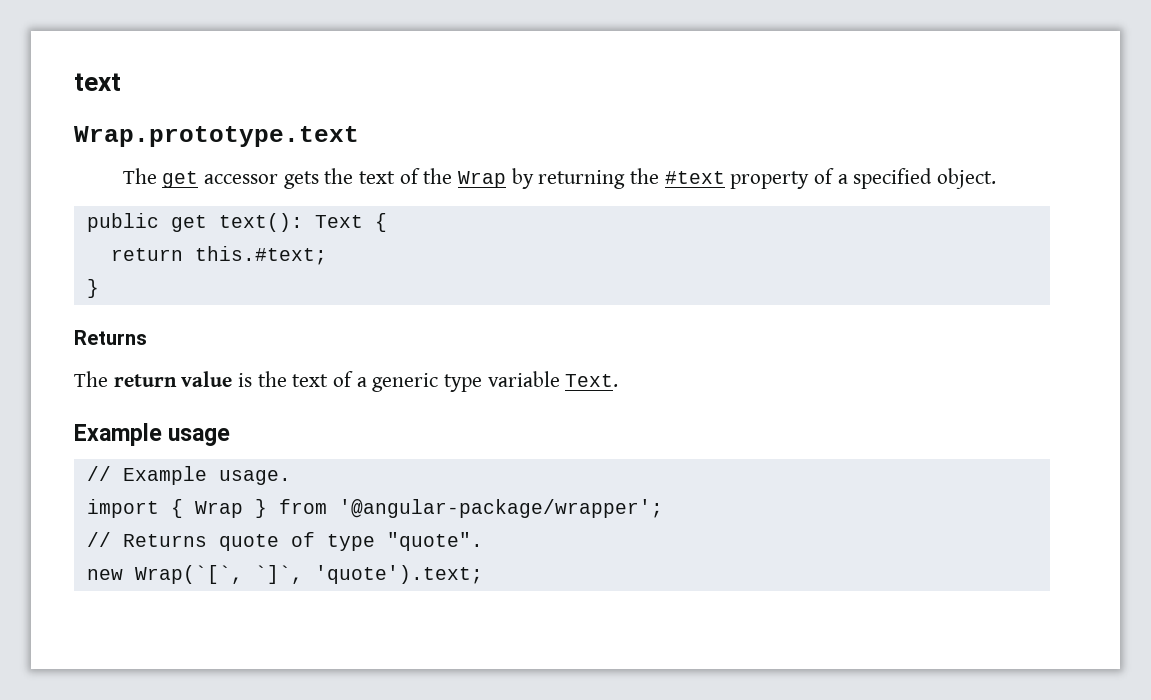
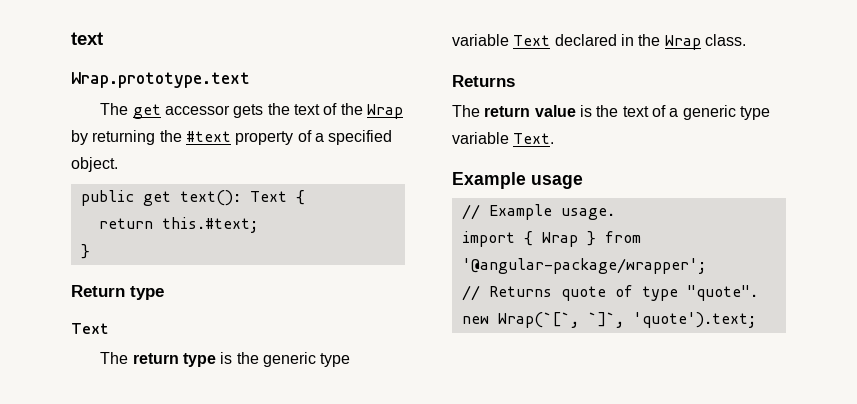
(99, 288) none -> [71,285,164,300] [71,323,109,334] [100,352,351,367] [452,34,746,50] // Return type // Text // The return type is the generic type variable Text declared in the Wrap class.

